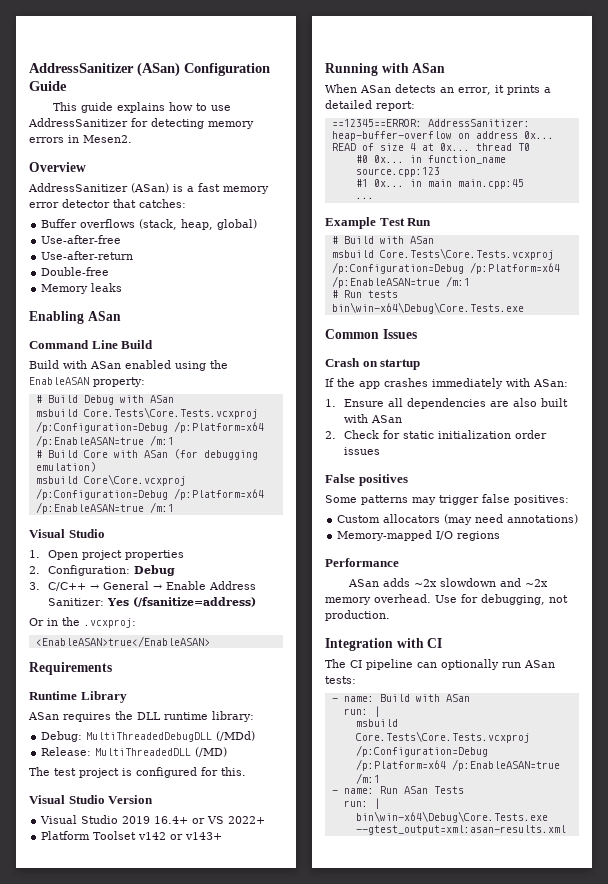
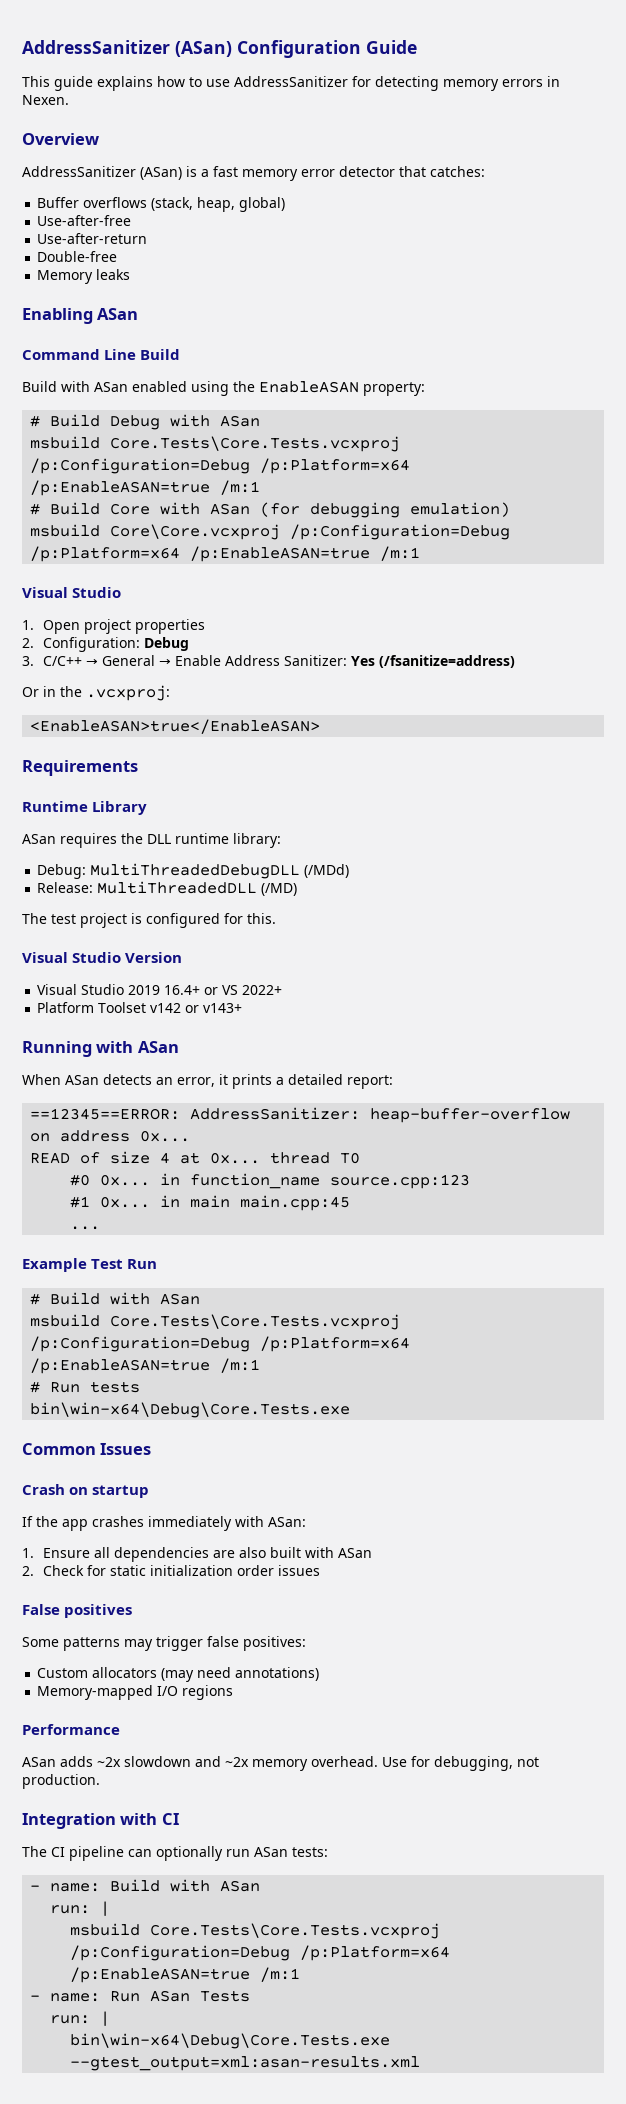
[83,135,132,143] Mesen2. -> [22,95,69,105] Nexen.

